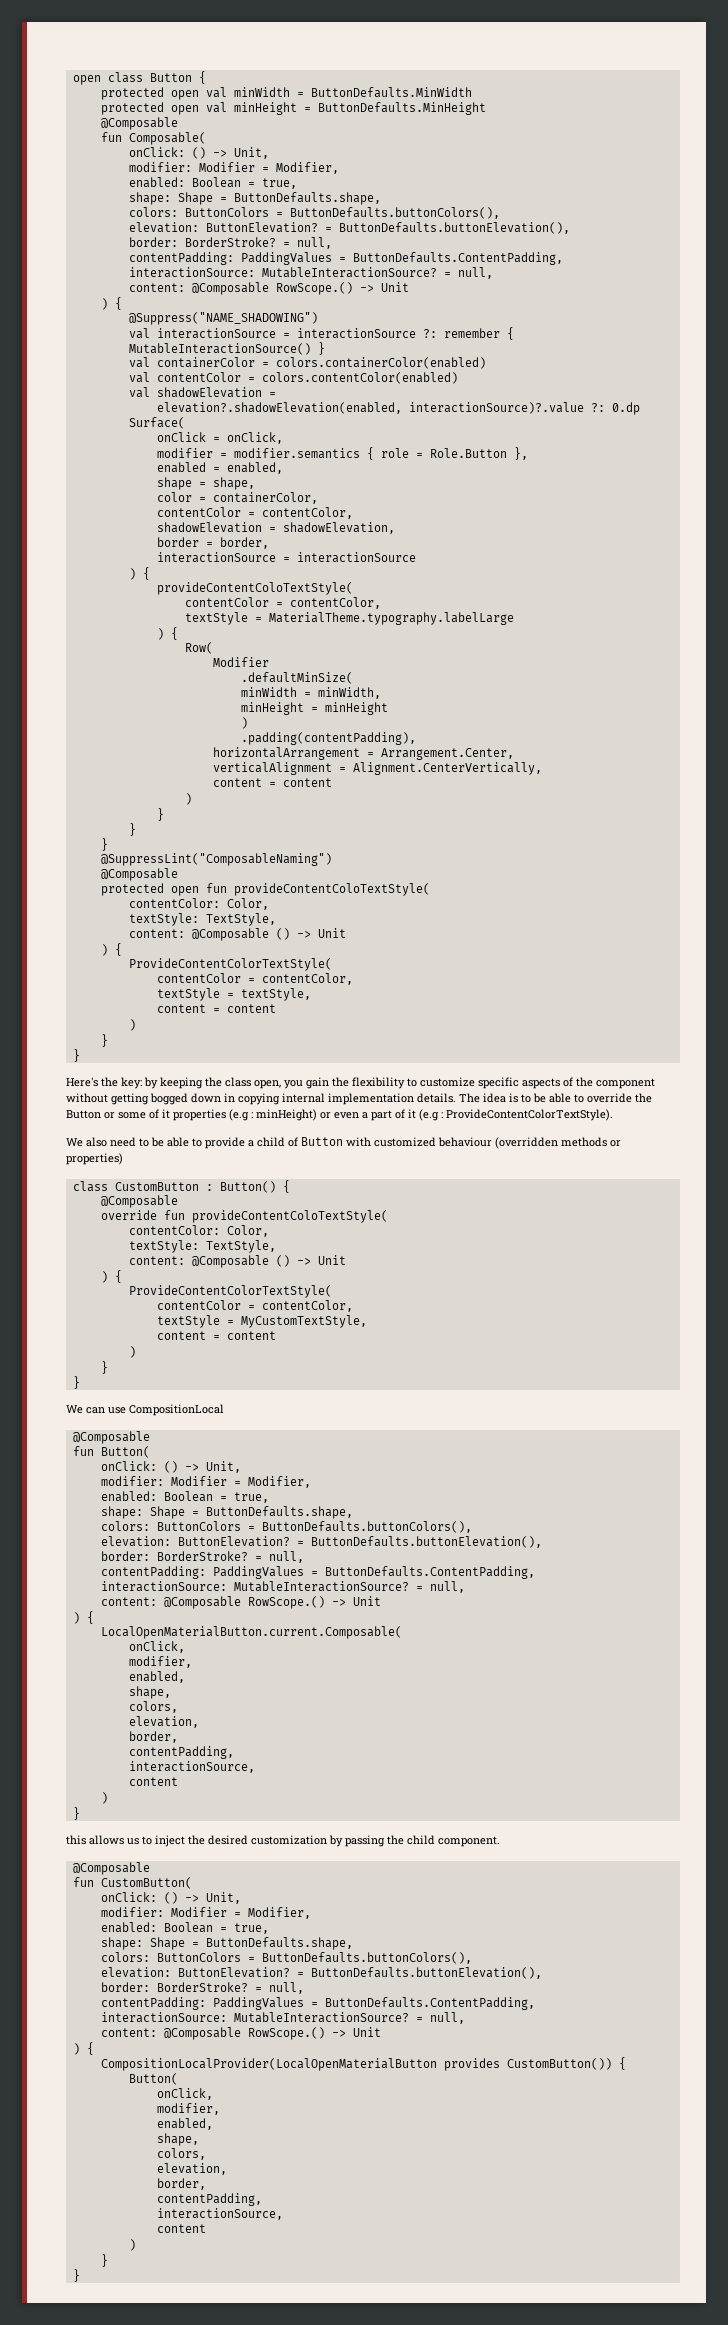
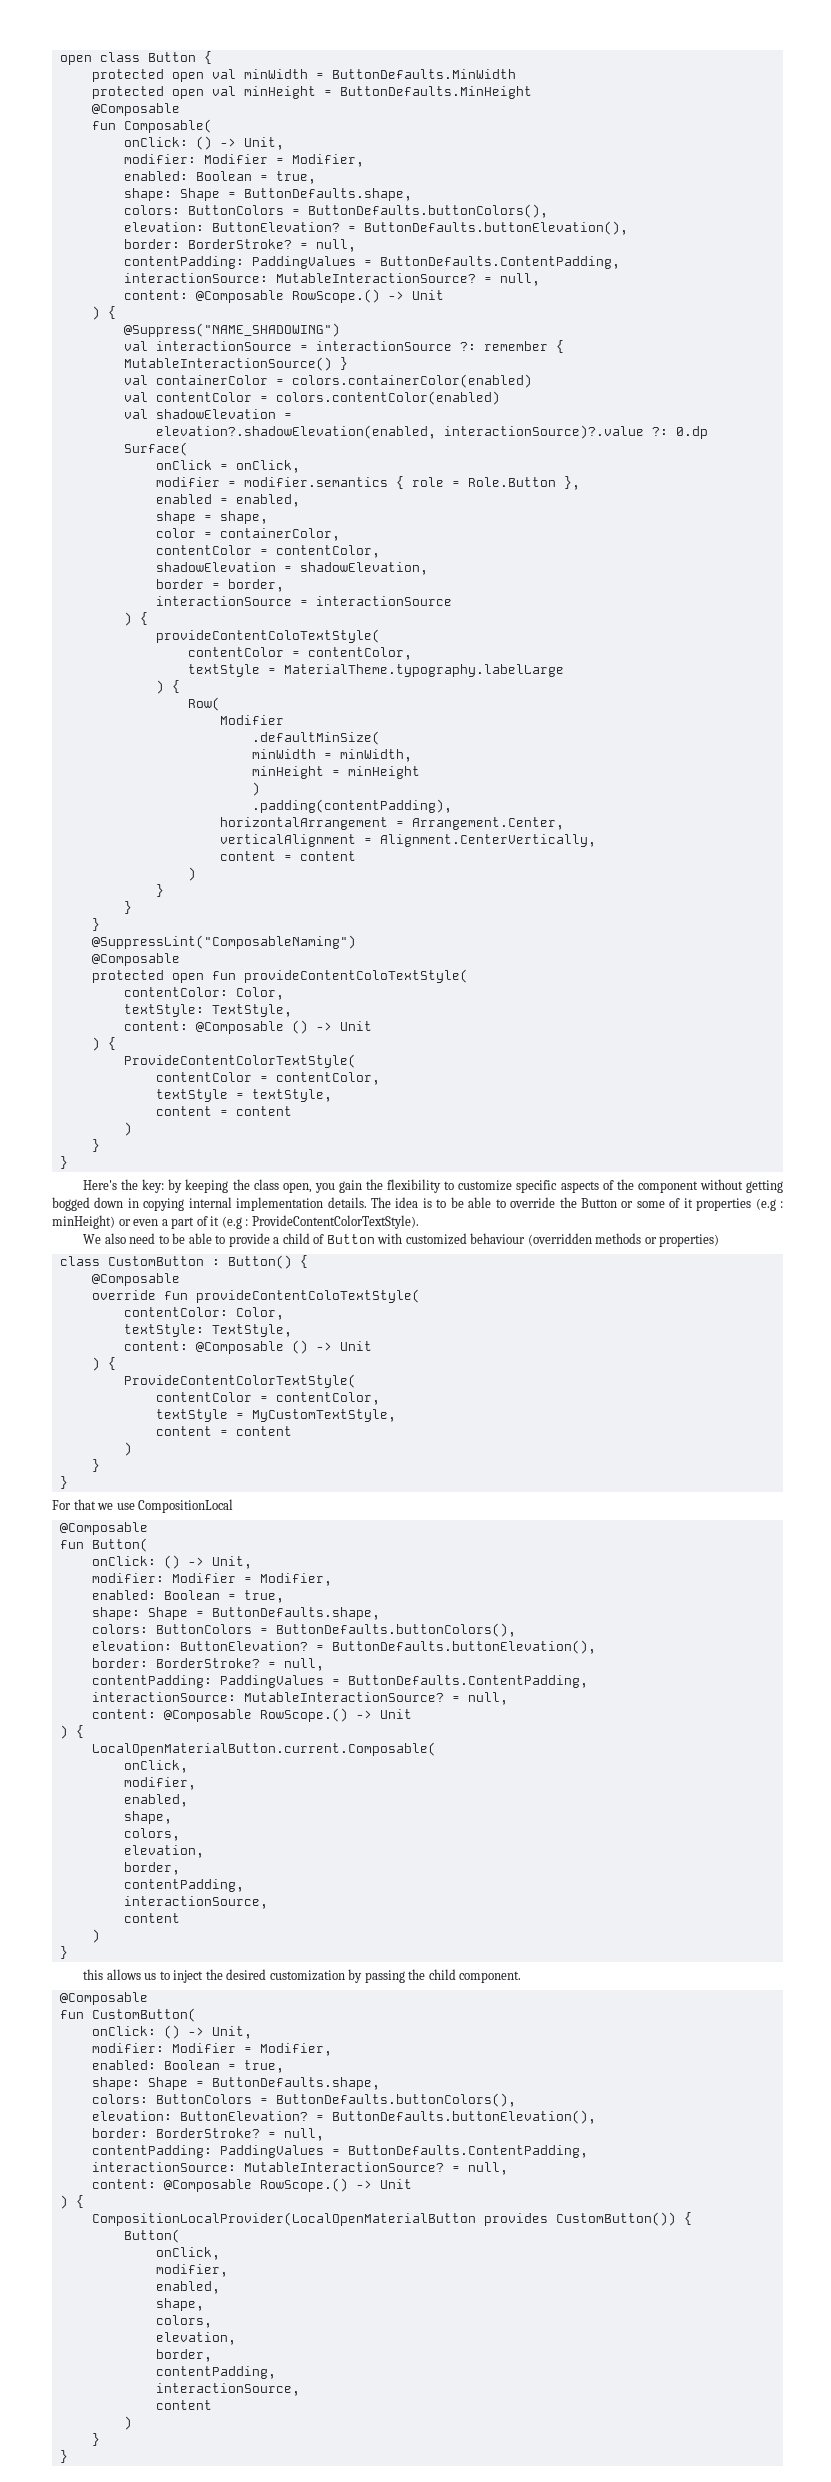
[66,1405,105,1414] We can -> [52,1499,114,1510] For that we

